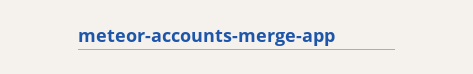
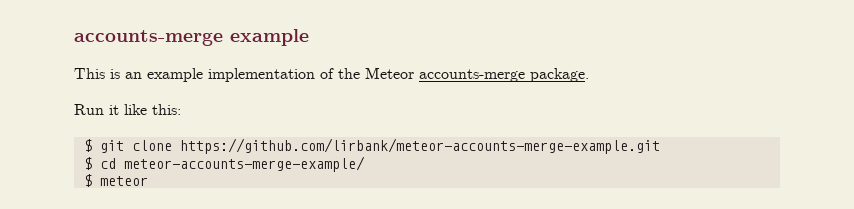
[78,29,335,46] meteor-accounts-merge-app -> [74,29,309,46] [74,67,589,82] [74,104,181,115] [83,138,660,154] [83,156,365,172] [83,174,148,187] accounts-merge example // This is an example implementation of the Meteor accounts-merge package. // Run it like this: // $ git clone https://github.com/lirbank/meteor-accounts-merge-example.git // $ cd meteor-accounts-merge-example/ // $ meteor

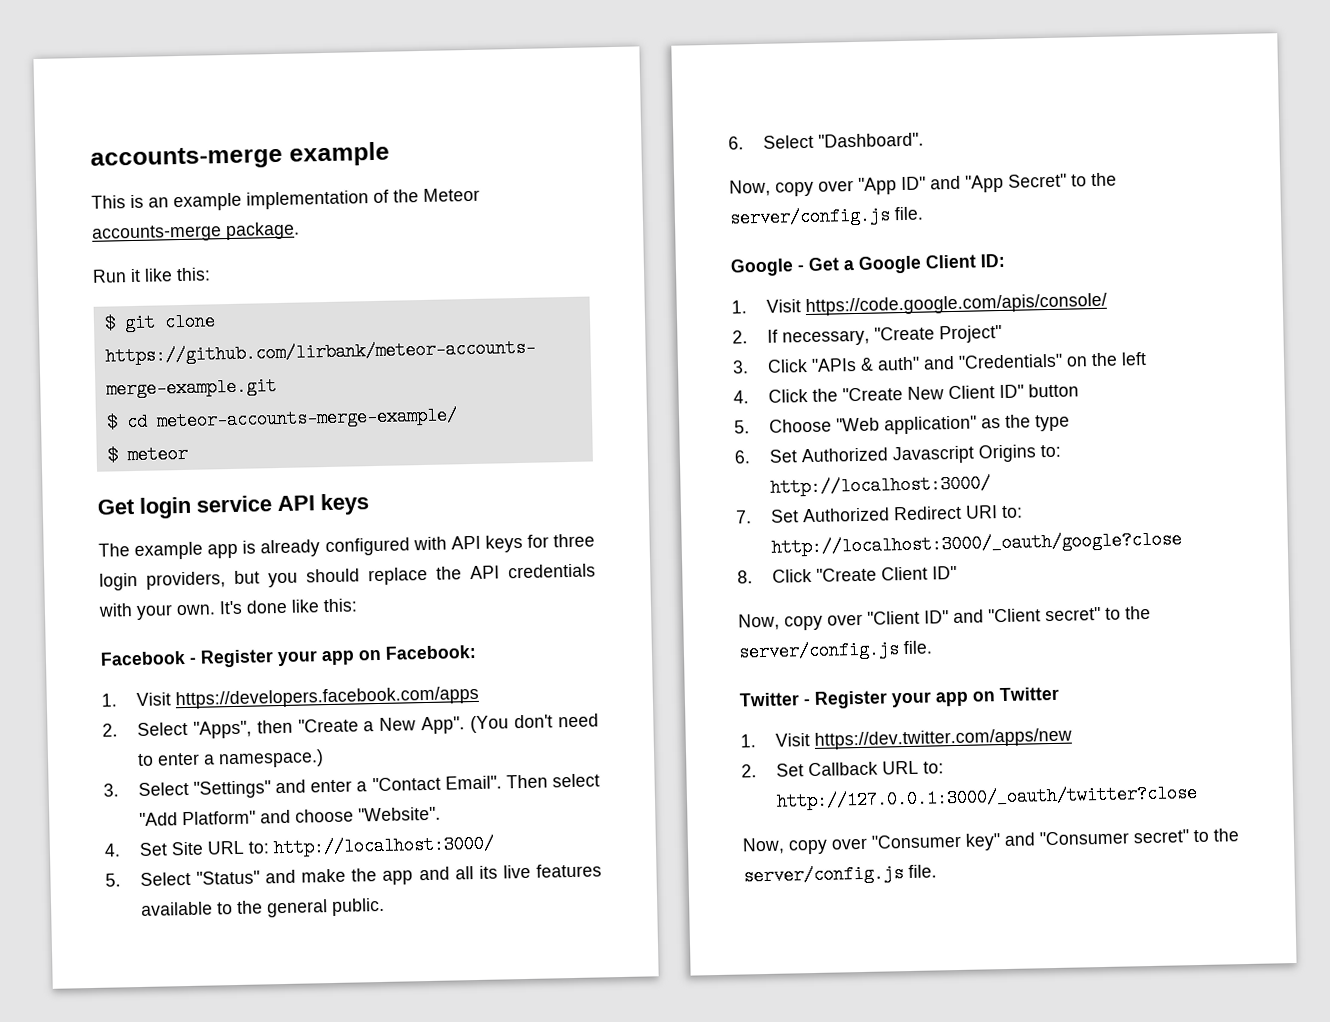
(148, 181) none -> [97,493,370,519] [98,533,596,561] [99,563,596,591] [98,598,358,620] [100,644,477,668] [101,685,479,710] [102,713,600,739] [136,749,324,769] [103,773,600,799] [138,806,441,827] [104,834,495,858] [105,863,602,887] [140,897,385,918] [728,132,924,150] [729,172,1117,197] [729,206,924,228] [730,253,1006,277] [731,292,1107,317] [732,324,1002,347] [732,351,1147,374] [733,383,1079,404] [734,414,1070,435] [734,444,1061,465] [769,474,991,497] [736,505,1023,524] [770,530,1182,557] [737,565,957,584] [738,605,1151,631] [738,640,933,662] [739,686,1060,709] [740,727,1072,750] [741,760,944,778] [775,784,1198,811] [742,828,1239,855] [743,864,937,886] // Get login service API keys // The example app is already configured with API keys for three login providers, but you should replace the API credentials with your own. It's done like this: // Facebook - Register your app on Facebook: // 1. Visit https://developers.facebook.com/apps // 2. Select "Apps", then "Create a New App". (You don't need to enter a namespace.) // 3. Select "Settings" and enter a "Contact Email". Then select "Add Platform" and choose "Website". // 4. Set Site URL to: http://localhost:3000/ // 5. Select "Status" and make the app and all its live features available to the general public. // 6. Select "Dashboard". // Now, copy over "App ID" and "App Secret" to the server/config.js file. // Google - Get a Google Client ID: // 1. Visit https://code.google.com/apis/console/ // 2. If necessary, "Create Project" // 3. Click "APIs & auth" and "Credentials" on the left // 4. Click the "Create New Client ID" button // 5. Choose "Web application" as the type // 6. Set Authorized Javascript Origins to: http://localhost:3000/ // 7. Set Authorized Redirect URI to: http://localhost:3000/_oauth/google?close // 8. Click "Create Client ID" // Now, copy over "Client ID" and "Client secret" to the server/config.js file. // Twitter - Register your app on Twitter // 1. Visit https://dev.twitter.com/apps/new // 2. Set Callback URL to: http://127.0.0.1:3000/_oauth/twitter?close // Now, copy over "Consumer key" and "Consumer secret" to the server/config.js file.

